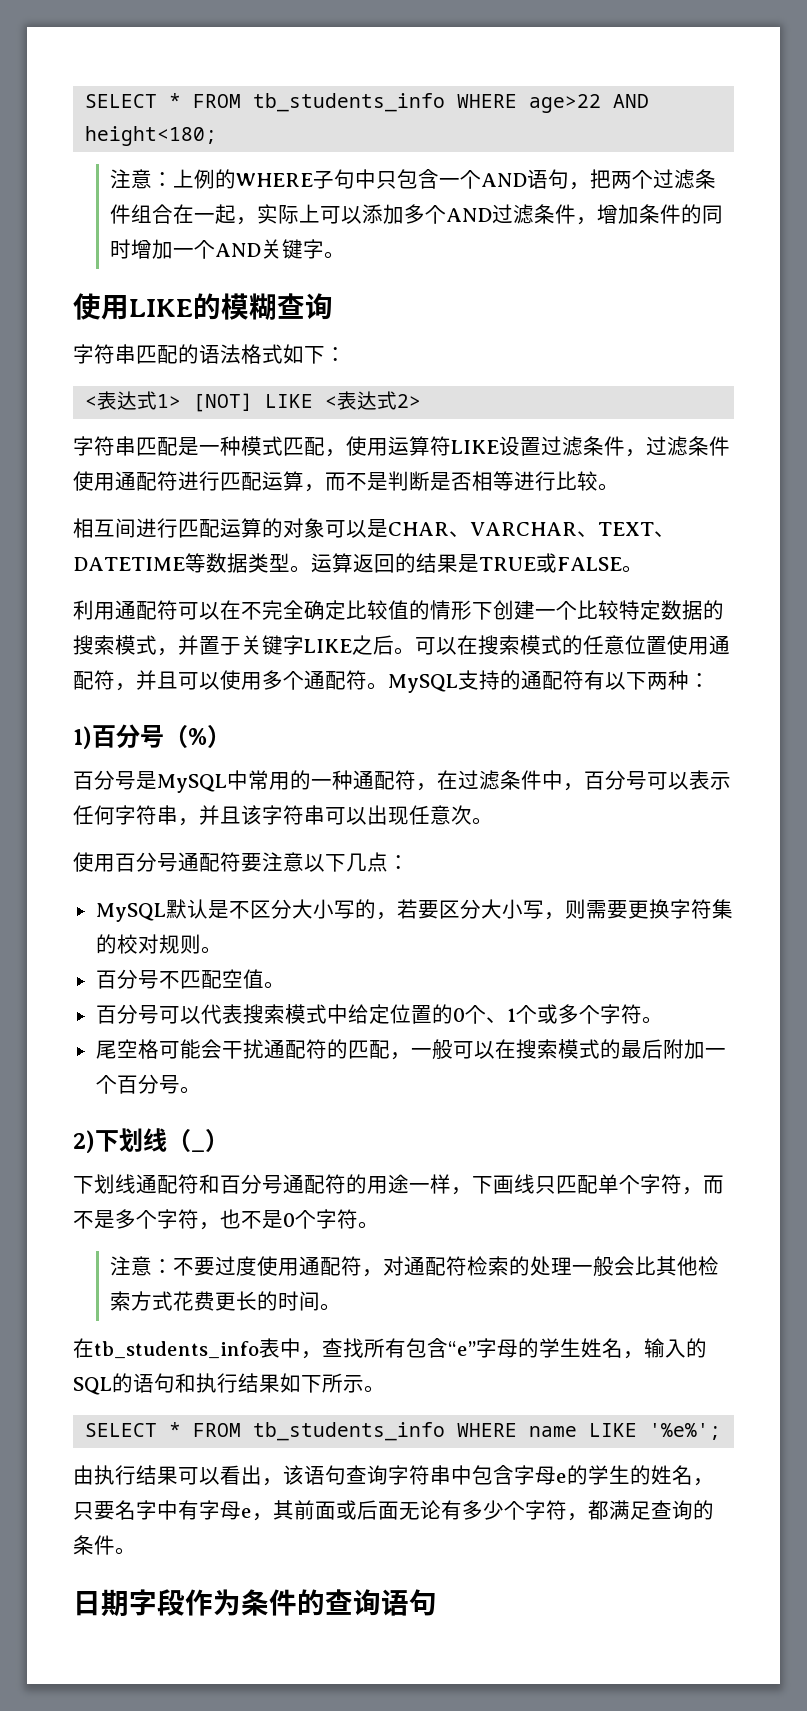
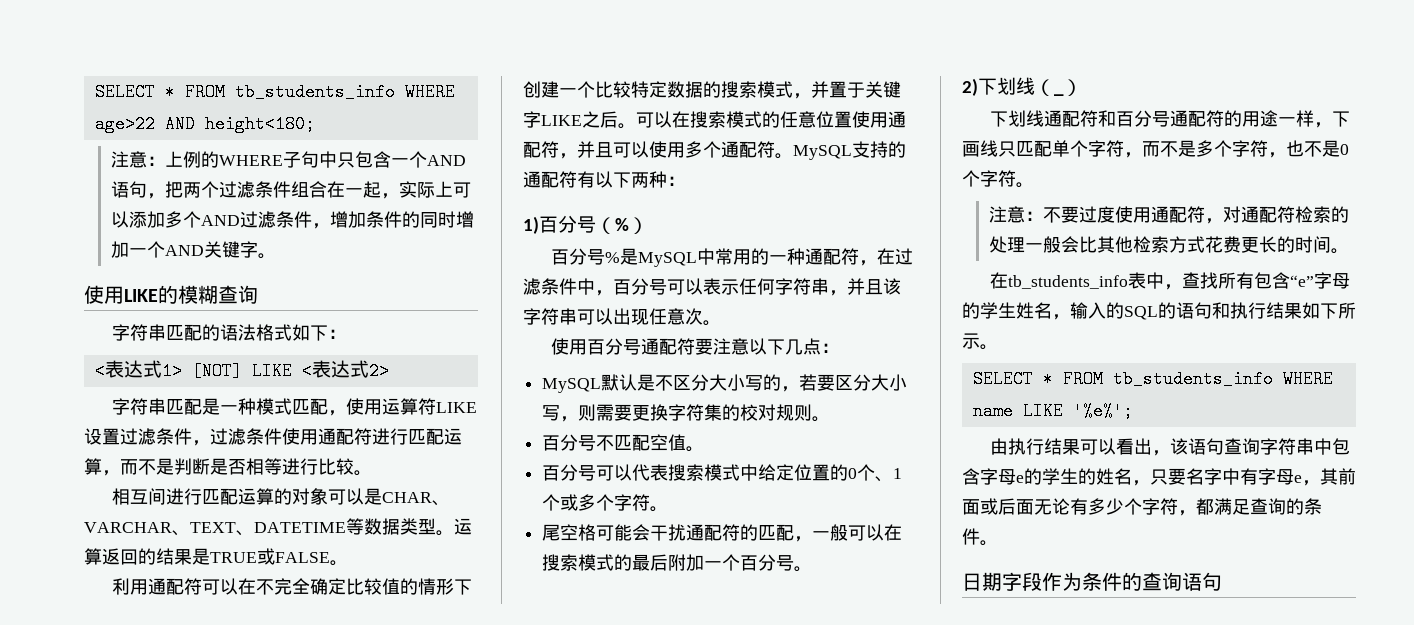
(136, 780) none -> [604,252,620,263] %

